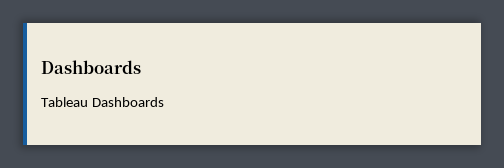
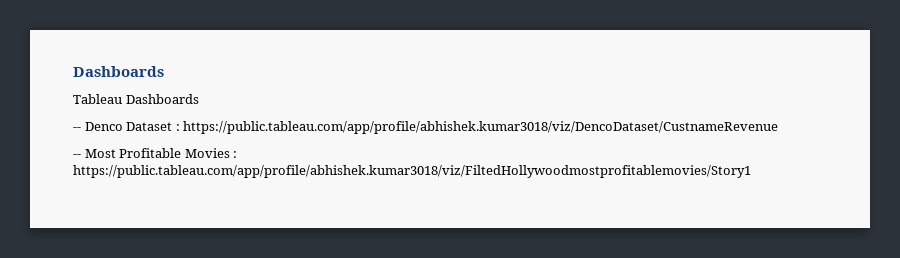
(164, 102) none -> [73,121,779,134] [73,148,238,158] [73,165,751,178] // -- Denco Dataset : https://public.tableau.com/app/profile/abhishek.kumar3018/viz/DencoDataset/CustnameRevenue // -- Most Profitable Movies : https://public.tableau.com/app/profile/abhishek.kumar3018/viz/FiltedHollywoodmostprofitablemovies/Story1

